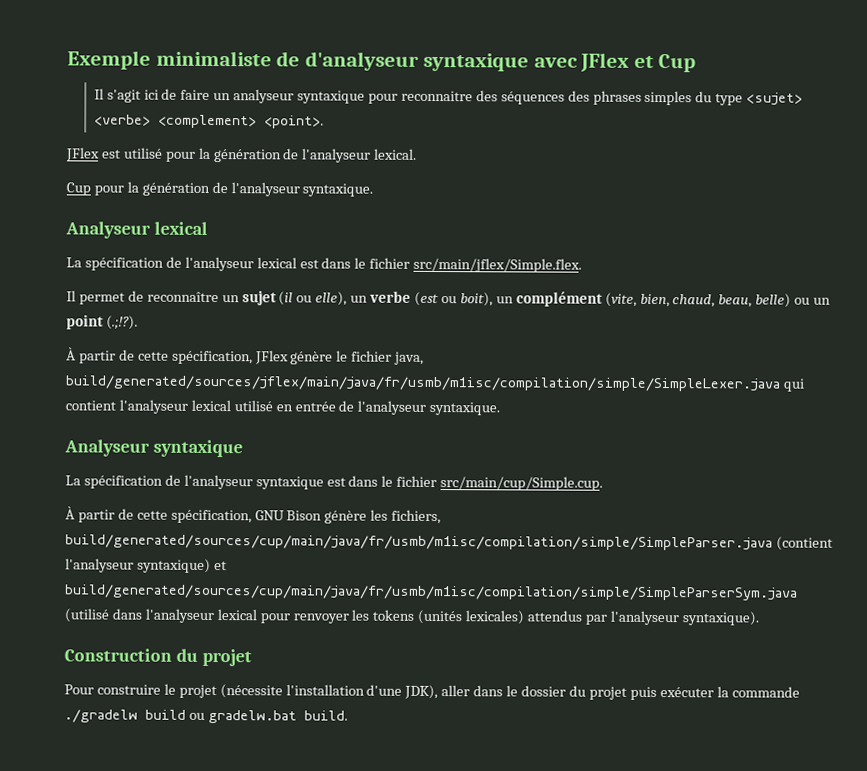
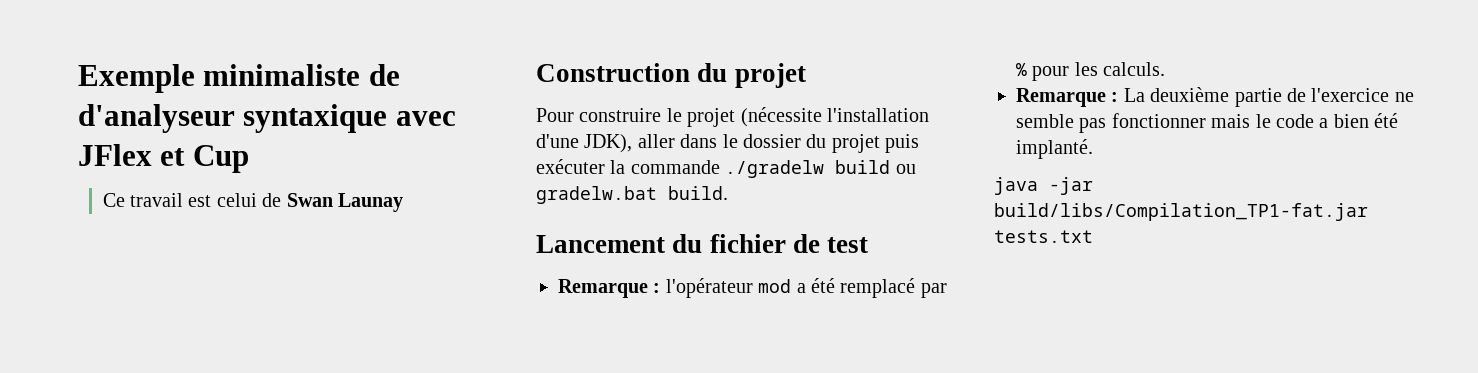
[93,88,804,106] [93,114,324,129] [66,147,418,163] [66,181,374,197] [65,221,208,239] [66,256,583,273] [66,290,832,308] [66,314,138,330] [66,347,425,365] [65,375,805,392] [65,399,501,416] [64,439,243,458] [65,474,604,491] [65,506,442,525] [65,534,833,551] [65,558,227,573] [65,584,798,601] [64,608,759,626] Il s'agit ici de faire un analyseur syntaxique pour reconnaitre des séquences des phrases simples du type <sujet> <verbe> <complement> <point>. // JFlex est utilisé pour la génération de l'analyseur lexical. // Cup pour la génération de l'analyseur syntaxique. // Analyseur lexical // La spécification de l'analyseur lexical est dans le fichier src/main/jflex/Simple.flex. // Il permet de reconnaître un sujet (il ou elle), un verbe (est ou boit), un complément (vite, bien, chaud, beau, belle) ou un point (.;!?). // À partir de cette spécification, JFlex génère le fichier java, build/generated/sources/jflex/main/java/fr/usmb/m1isc/compilation/simple/SimpleLexer.java qui contient l'analyseur lexical utilisé en entrée de l'analyseur syntaxique. // Analyseur syntaxique // La spécification de l'analyseur syntaxique est dans le fichier src/main/cup/Simple.cup. // À partir de cette spécification, GNU Bison génère les fichiers, build/generated/sources/cup/main/java/fr/usmb/m1isc/compilation/simple/SimpleParser.java (contient l'analyseur syntaxique) et build/generated/sources/cup/main/java/fr/usmb/m1isc/compilation/simple/SimpleParserSym.java (utilisé dans l'analyseur lexical pour renvoyer les tokens (unités lexicales) attendus par l'analyseur syntaxique). -> [102,193,403,212] Ce travail est celui de Swan Launay
(348, 715) none -> [536,234,869,253] [558,278,947,298] [1016,62,1166,81] [1016,87,1414,107] [1016,113,1399,133] [1016,139,1093,159] [994,177,1093,195] [994,203,1368,221] [994,230,1093,243] // Lancement du fichier de test // Remarque : l'opérateur mod a été remplacé par % pour les calculs. // Remarque : La deuxième partie de l'exercice ne semble pas fonctionner mais le code a bien été implanté. // java -jar build/libs/Compilation_TP1-fat.jar tests.txt

